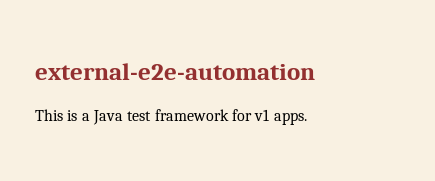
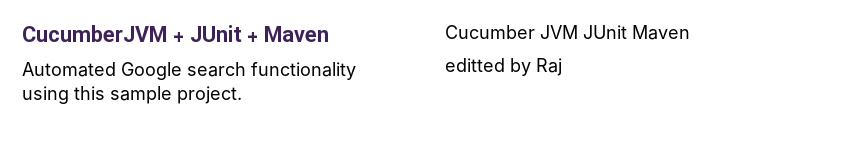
[35,63,315,80] [35,109,307,125] external-e2e-automation // This is a Java test framework for v1 apps. -> [22,25,330,42] [22,62,356,80] [22,86,242,104] [445,25,690,40] [445,58,562,76] CucumberJVM + JUnit + Maven // Automated Google search functionality using this sample project. // Cucumber JVM JUnit Maven // editted by Raj

